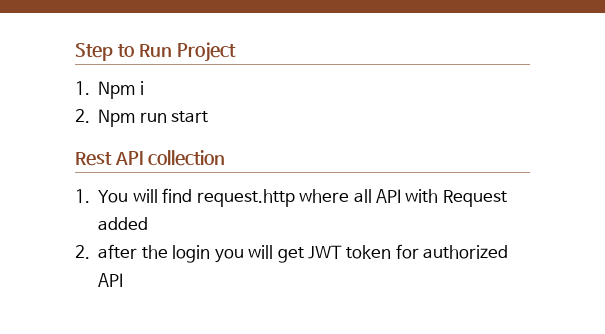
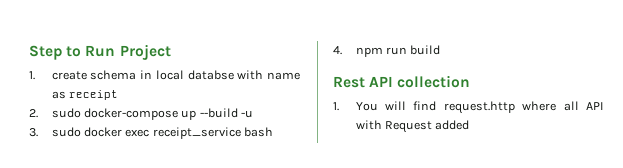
[98,81,144,99] [75,109,209,127] Npm i // 2. Npm run start -> [51,70,300,80] [51,90,119,100] [29,108,254,120] [29,127,274,139] [333,45,441,57] create schema in local databse with name as receipt // 2. sudo docker-compose up --build -u // 3. sudo docker exec receipt_service bash // 4. npm run build
[75,244,509,263] [98,273,124,287] // 2. after the login you will get JWT token for authorized API -> (470, 125) none

